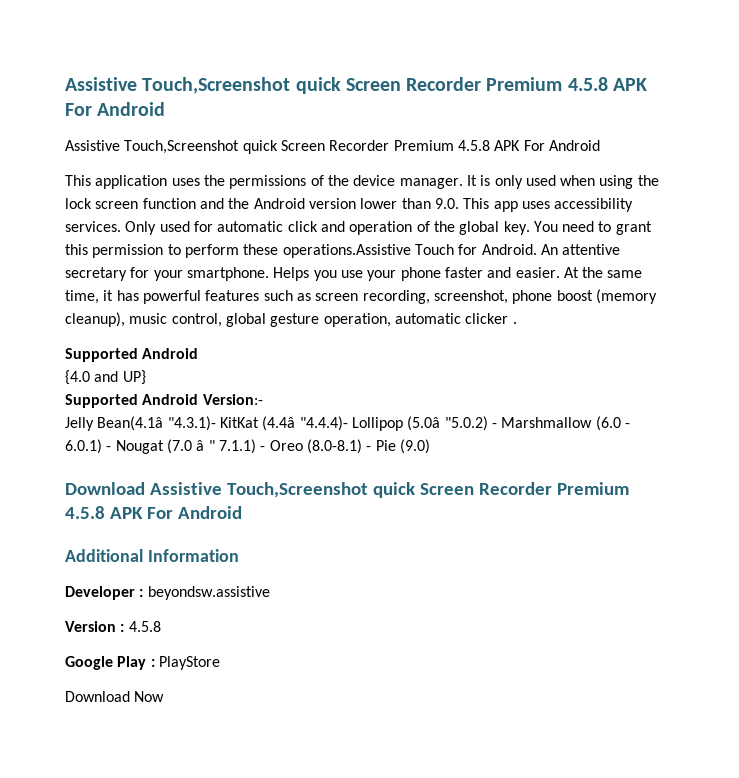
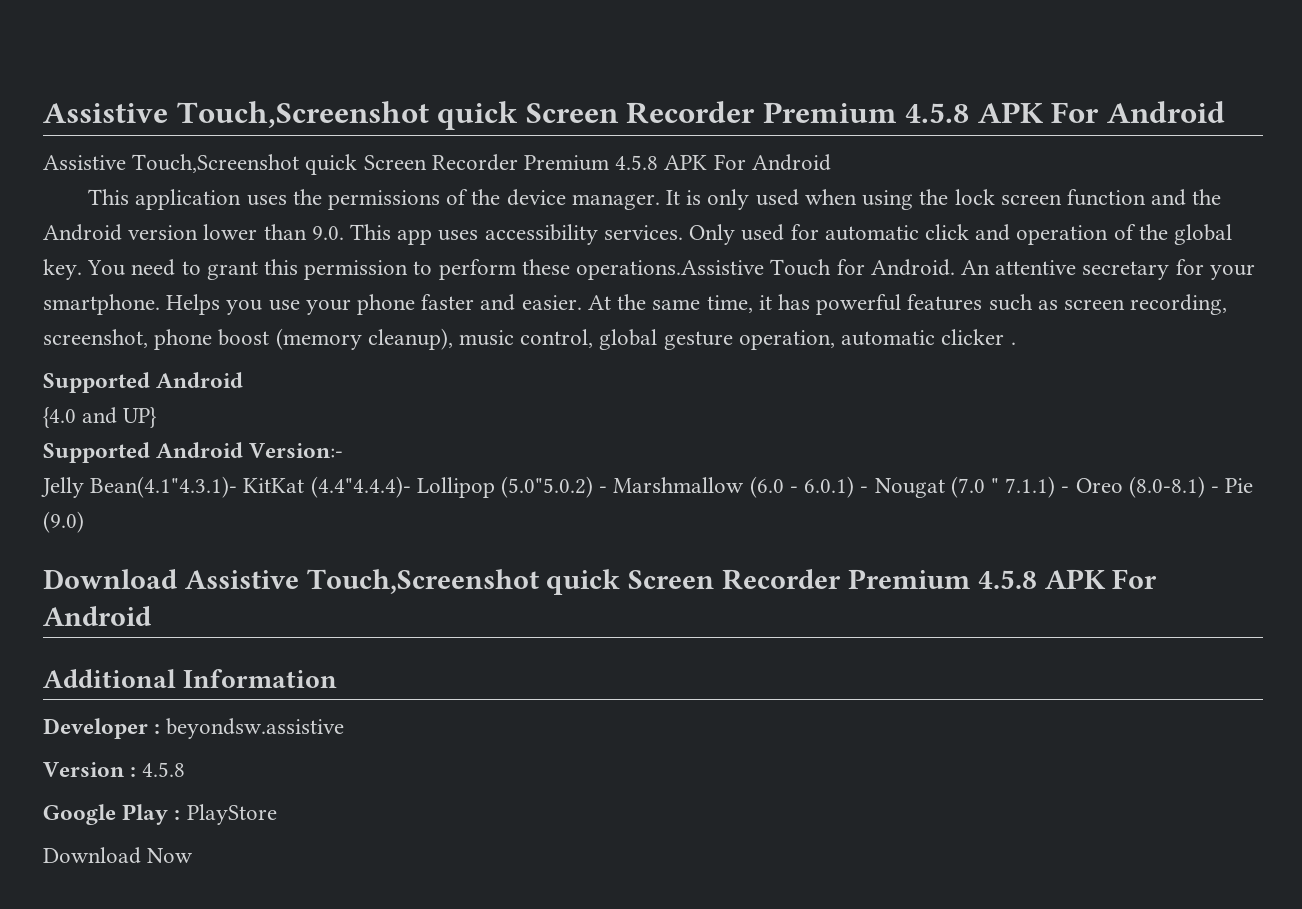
[97,416,488,431] Bean(4.1â "4.3.1)- KitKat (4.4â "4.4.4)- Lollipop (5.0â "5.0.2) -> [90,476,594,498] Bean(4.1"4.3.1)- KitKat (4.4"4.4.4)- Lollipop (5.0"5.0.2)
[196,440,205,451] â -> (985, 487) none

